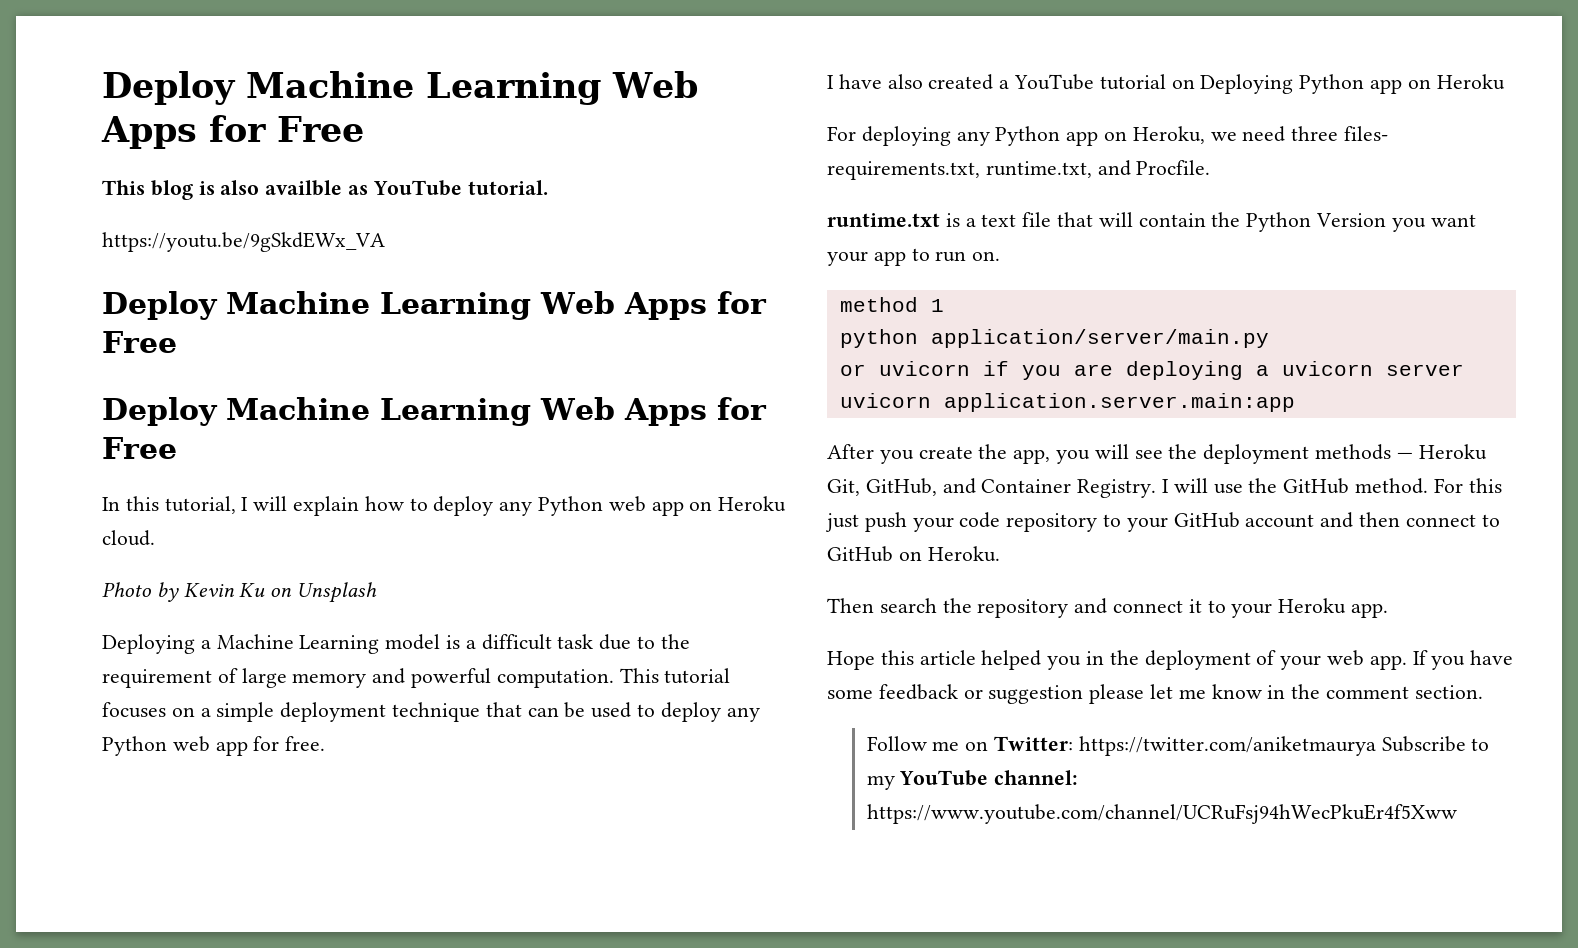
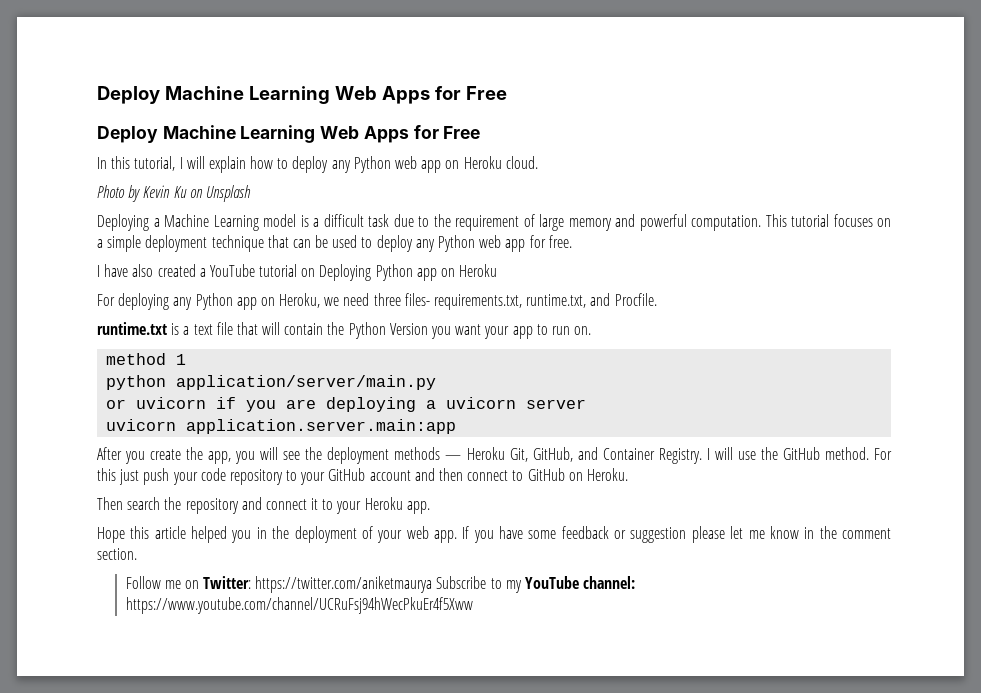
[102,71,698,105] [101,115,364,149] [102,180,548,200] [102,232,385,252] [102,291,767,320] [102,331,177,353] Deploy Machine Learning Web Apps for Free // This blog is also availble as YouTube tutorial. // https://youtu.be/9gSkdEWx_VA // Deploy Machine Learning Web Apps for Free -> [97,86,507,104] Deploy Machine Learning Web Apps for Free

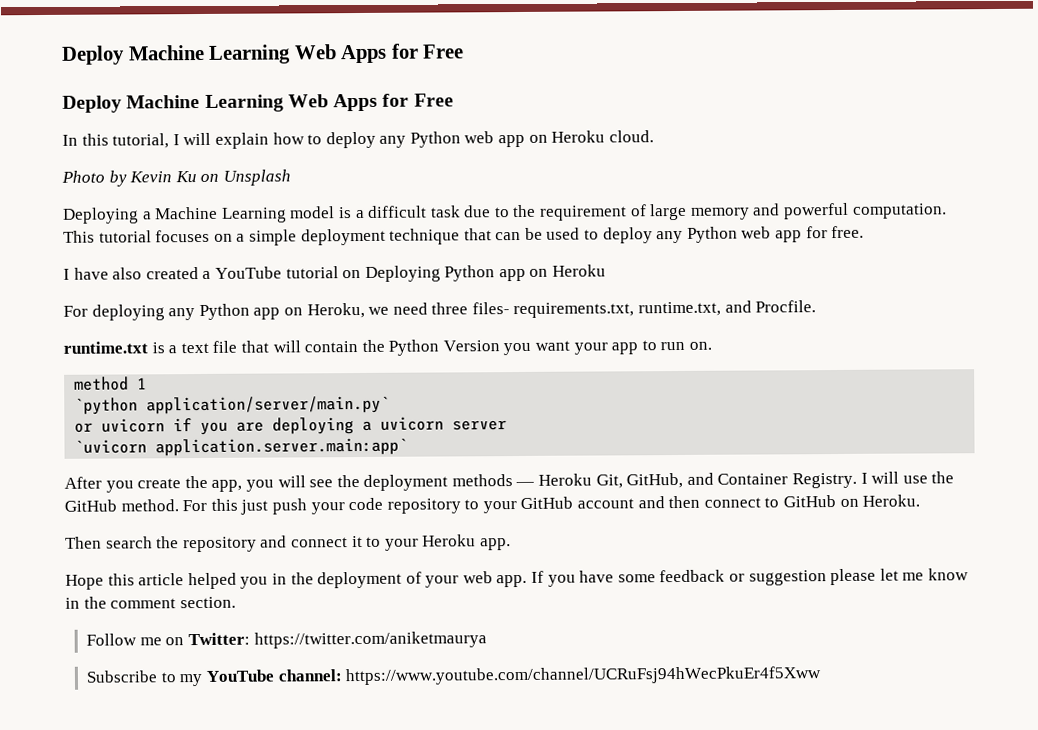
[106,375,437,390] python application/server/main.py -> [74,395,391,415] `python application/server/main.py`
[106,419,457,434] uvicorn application.server.main:app -> [74,437,409,457] `uvicorn application.server.main:app`
(433, 584) none -> (487, 640) //

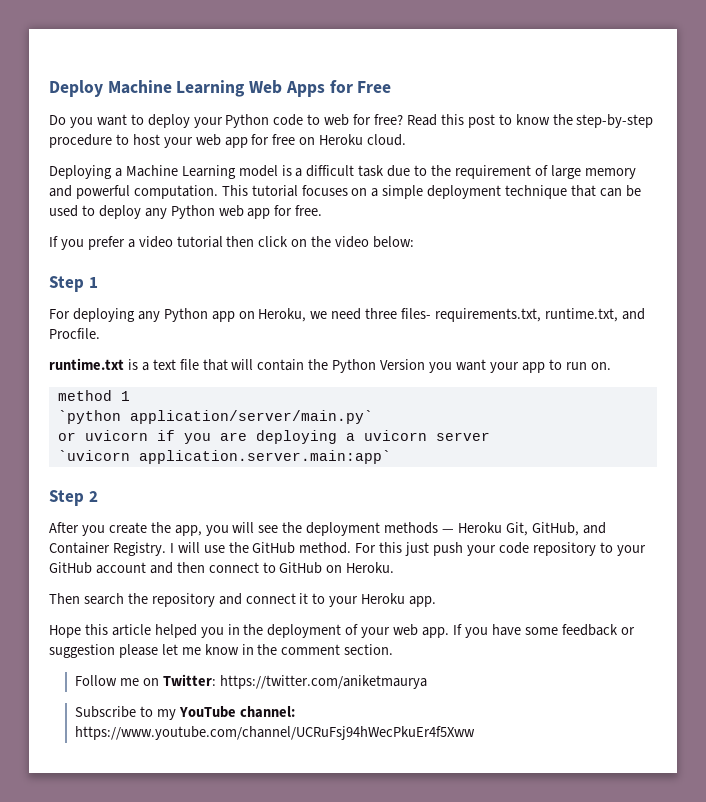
[61,43,465,65] [62,93,454,113] [62,130,654,149] [61,169,291,187] Deploy Machine Learning Web Apps for Free // Deploy Machine Learning Web Apps for Free // In this tutorial, I will explain how to deploy any Python web app on Heroku cloud. // Photo by Kevin Ku on Unsplash -> [49,80,392,97] [49,114,654,128] [49,134,407,148] Deploy Machine Learning Web Apps for Free // Do you want to deploy your Python code to web for free? Read this post to know the step-by-step procedure to host your web app for free on Heroku cloud.
[63,264,607,282] I have also created a YouTube tutorial on Deploying Python app on Heroku -> [49,236,415,250] [49,276,98,292] If you prefer a video tutorial then click on the video below: // Step 1
(409, 447) none -> [49,490,98,506] // Step 2

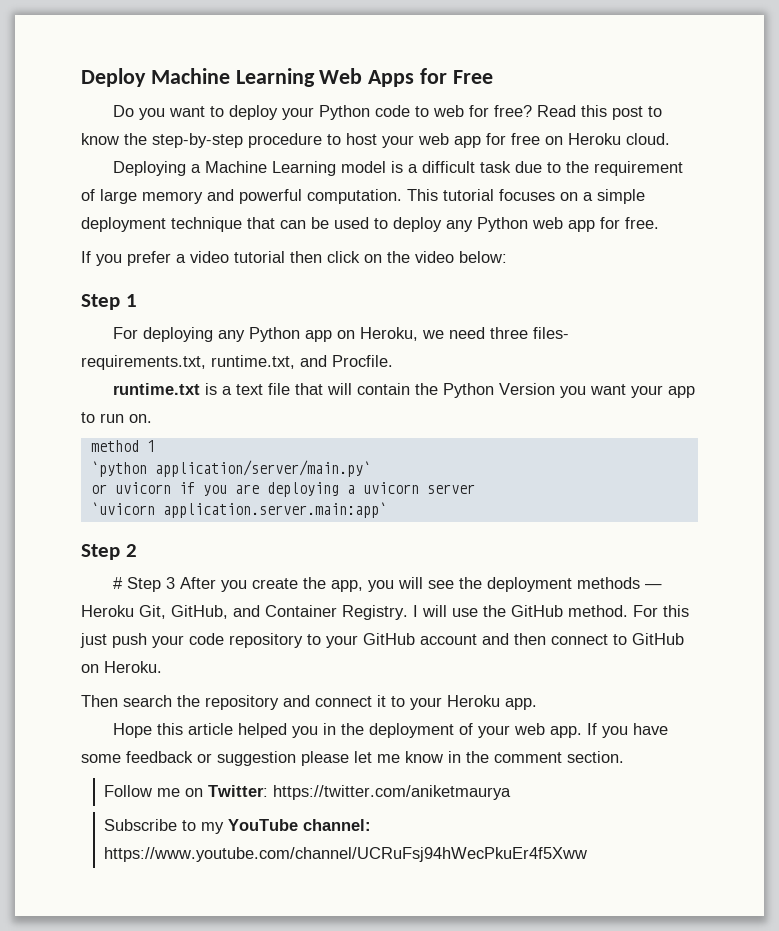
(98, 496) none -> [112,577,175,592] # Step 3

